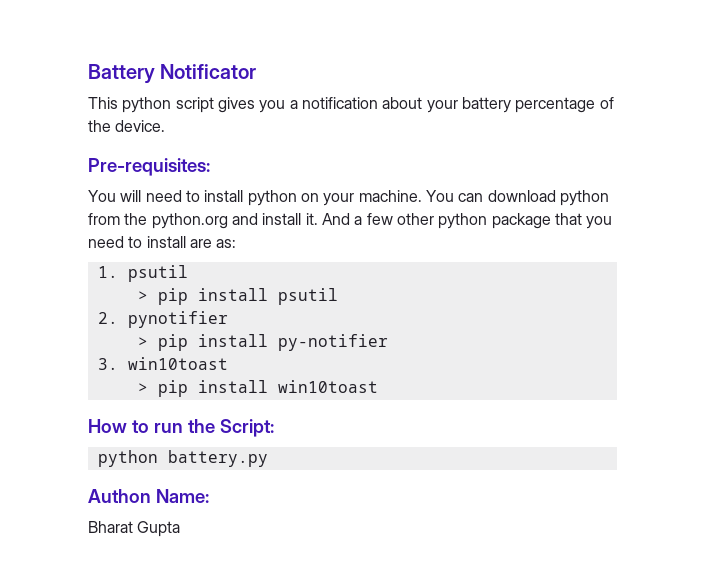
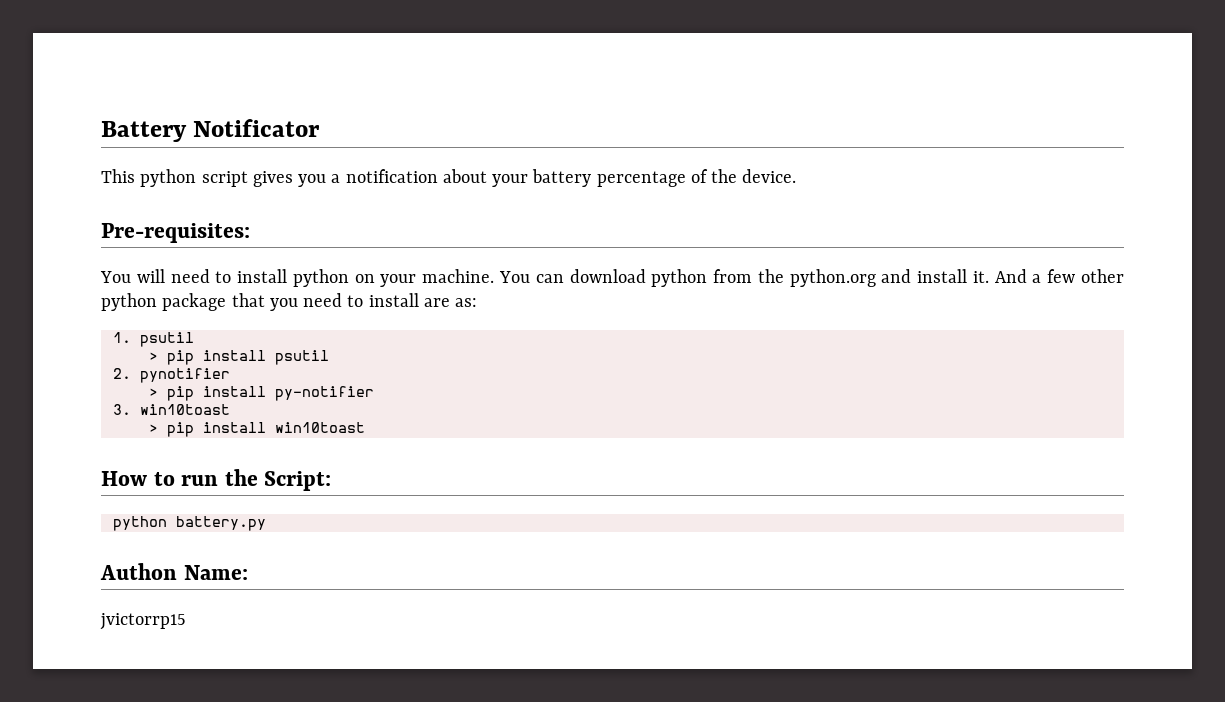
[88,521,181,537] Bharat Gupta -> [100,613,186,630] jvictorrp15

